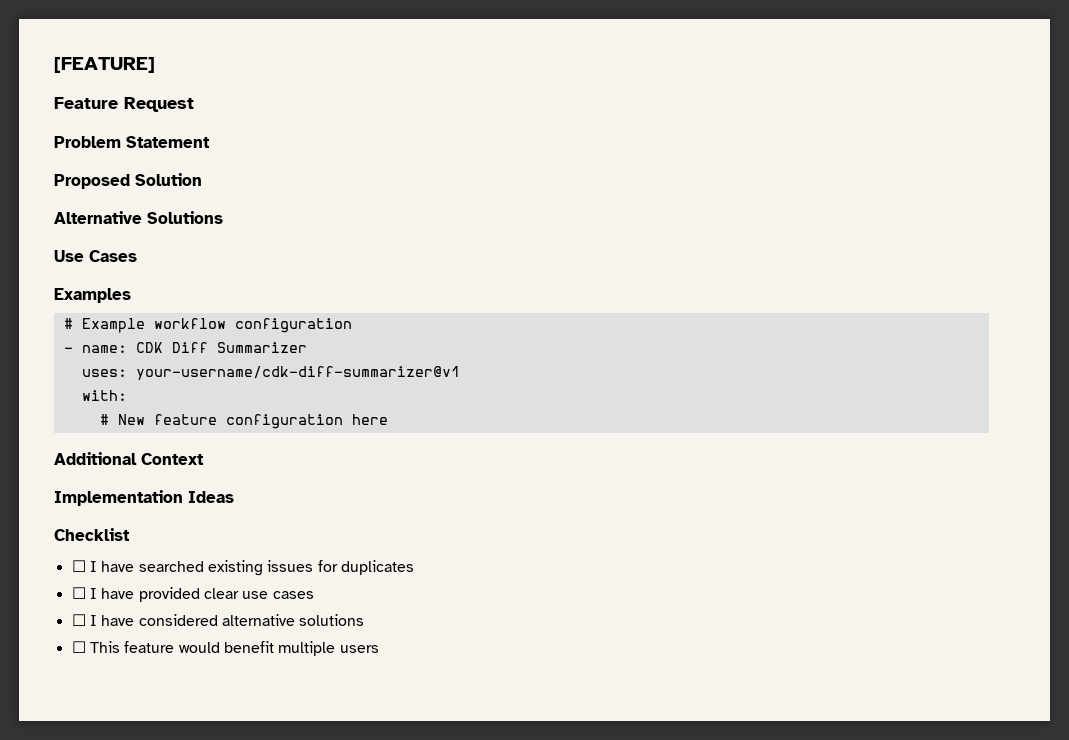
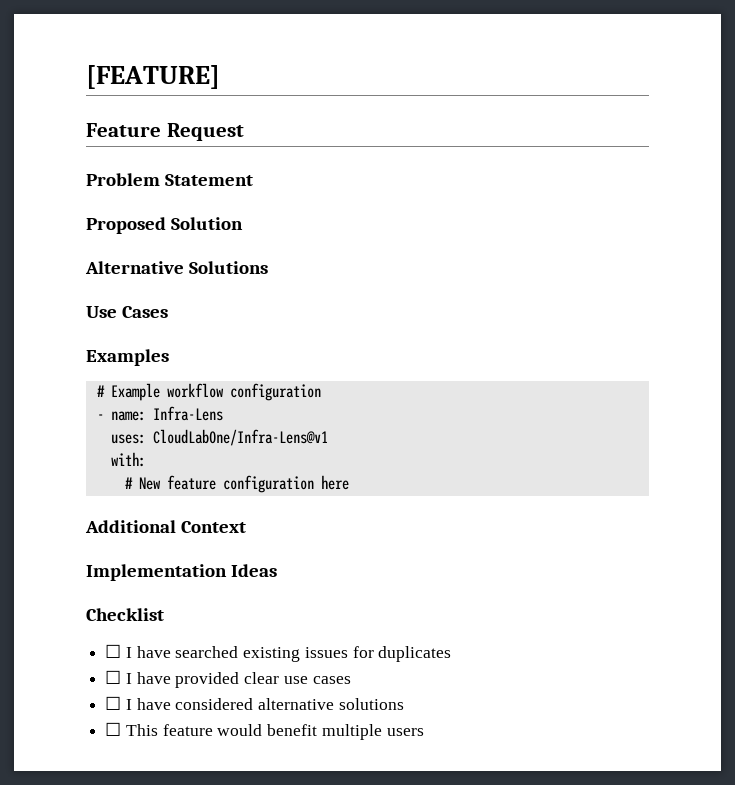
[135,342,307,353] CDK Diff Summarizer -> [152,406,223,421] Infra-Lens
[135,366,460,380] your-username/cdk-diff-summarizer@v1 -> [152,429,328,446] CloudLabOne/Infra-Lens@v1

